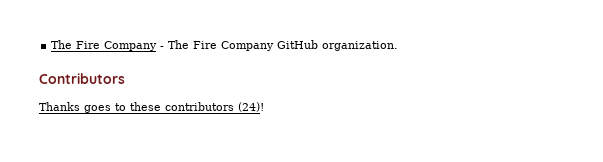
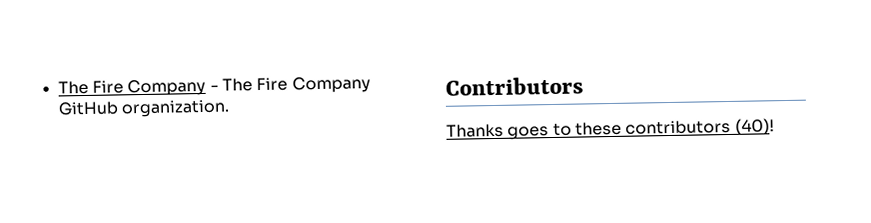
[238,102,264,112] (24)! -> [734,118,775,135] (40)!

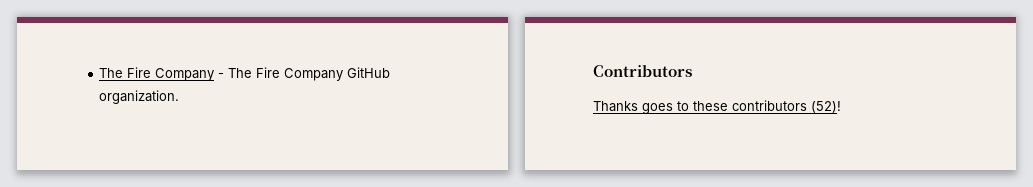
[734,118,775,135] (40)! -> [811,101,841,113] (52)!

